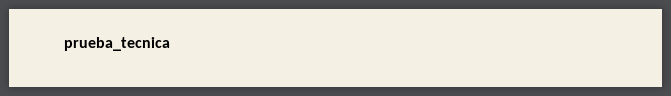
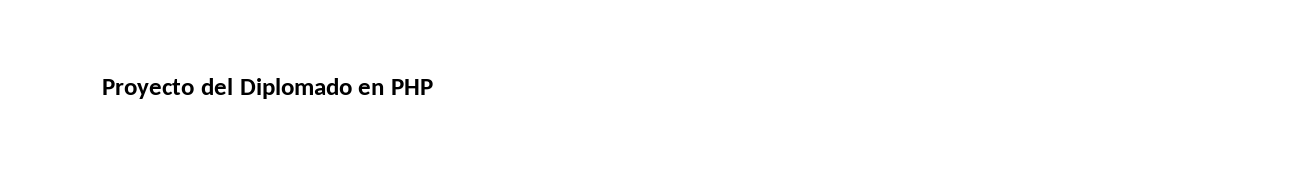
[64,37,170,51] prueba_tecnica -> [102,78,433,99] Proyecto del Diplomado en PHP

